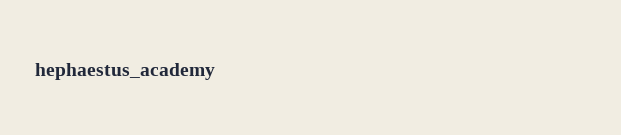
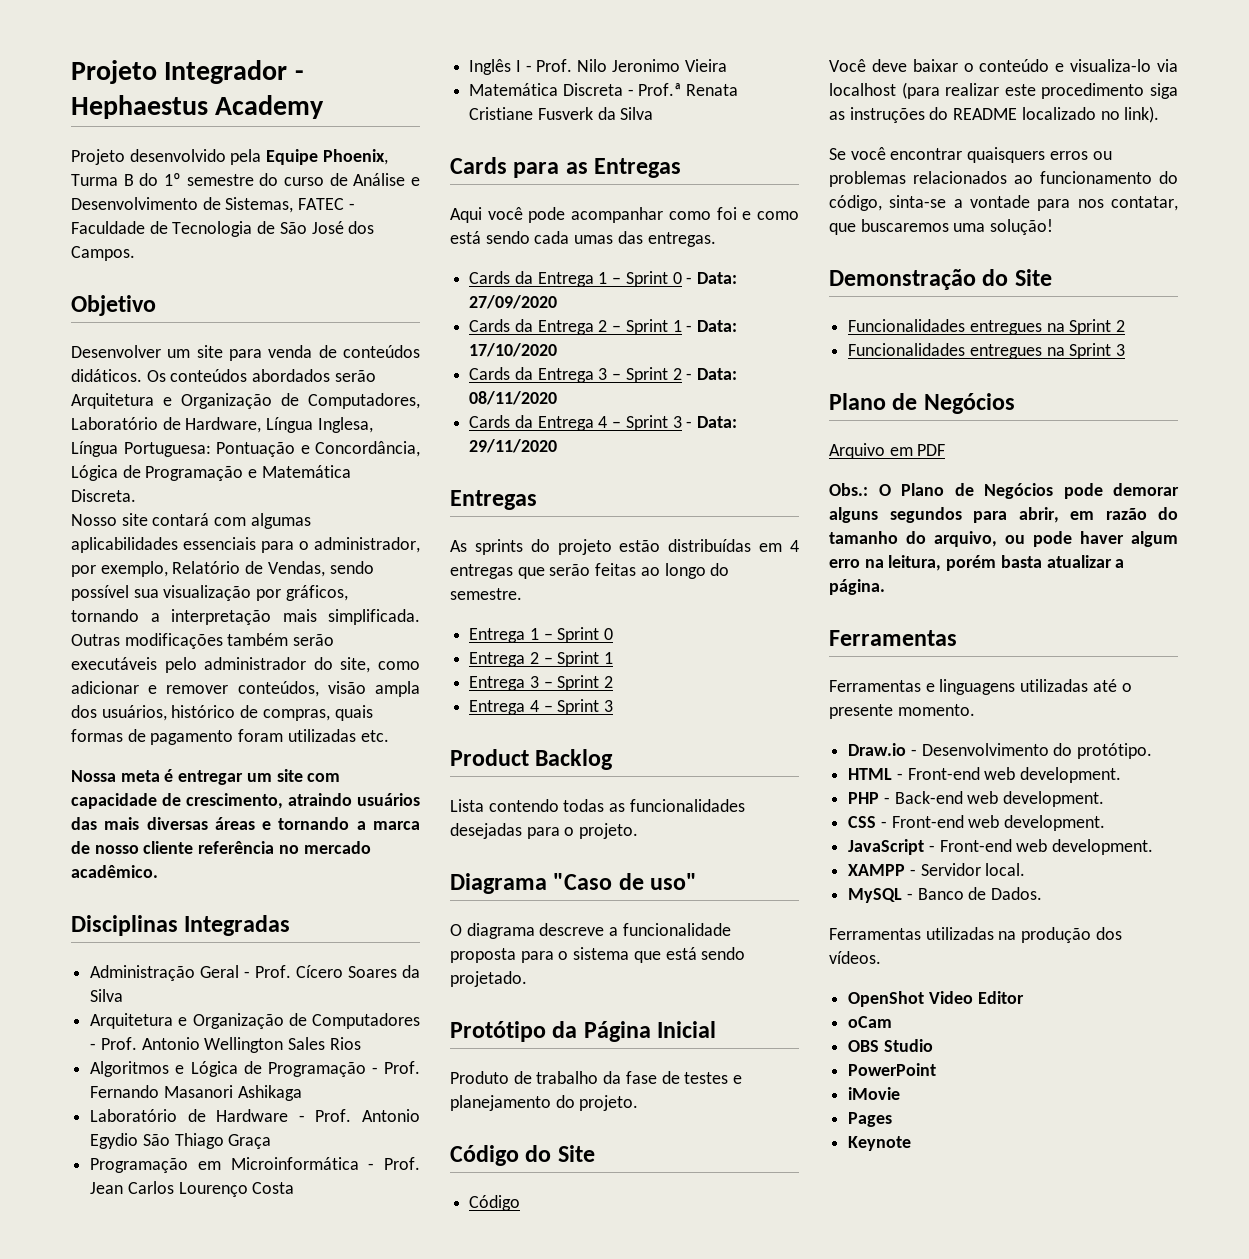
[35,63,215,80] hephaestus_academy -> [71,60,304,84] [71,95,325,119] [71,149,388,165] [71,173,421,186] [71,197,355,213] [71,221,375,237] [71,246,135,261] [71,295,156,316] [71,345,420,361] [71,369,376,382] [71,393,420,409] [71,417,373,433] [71,441,420,457] [71,465,351,481] [71,489,136,502] [71,513,311,529] [71,537,420,553] [71,561,374,577] [71,585,348,601] [71,609,420,625] [71,633,335,649] [71,657,420,673] [71,681,420,697] [71,705,373,721] [71,729,389,745] [71,769,341,785] [71,793,420,809] [71,817,420,830] [71,841,371,854] [71,865,158,878] [71,915,291,936] [90,965,420,981] [90,989,124,1002] [90,1013,420,1029] [90,1037,361,1053] [90,1061,420,1077] [90,1085,302,1101] [90,1109,421,1122] [90,1133,272,1149] [90,1157,420,1173] [90,1181,295,1197] [469,59,727,75] [469,83,739,96] [469,107,654,120] [450,157,682,178] [450,207,799,223] [450,231,716,247] [469,271,738,287] [469,295,558,309] [469,319,738,335] [469,343,558,357] [469,367,738,383] [469,391,558,405] [469,415,738,431] [469,439,558,453] [450,490,537,510] [450,539,799,555] [450,563,730,579] [450,588,522,600] [469,627,614,643] [469,651,614,667] [469,675,614,691] [469,699,614,715] [450,749,614,770] [450,799,745,812] [450,823,639,839] [450,873,698,894] [450,923,731,939] [450,947,746,963] [450,971,527,987] [450,1021,717,1042] [450,1071,743,1084] [450,1095,639,1111] [450,1145,595,1166] [469,1195,521,1211] [829,59,1178,72] [829,82,1178,99] [829,106,1160,123] [829,147,1112,163] [829,171,1178,187] [829,195,1178,211] [829,219,1054,235] [829,269,1052,290] [848,319,1126,335] [848,343,1126,359] [829,393,1015,414] [829,443,946,459] [829,483,1179,499] [829,507,1178,523] [829,531,1178,547] [829,555,1125,571] [829,579,885,595] [829,630,957,646] [829,679,1132,695] [829,704,975,719] [848,743,1153,759] [848,767,1122,783] [848,791,1105,807] [848,815,1106,831] [848,839,1154,855] [848,863,1026,876] [848,887,1043,903] [829,927,1122,943] [829,951,881,964] [848,991,1024,1007] [848,1016,893,1028] [848,1039,933,1052] [848,1063,937,1076] [848,1087,901,1100] [848,1112,893,1127] [848,1136,912,1151] Projeto Integrador - Hephaestus Academy // Projeto desenvolvido pela Equipe Phoenix, Turma B do 1º semestre do curso de Análise e Desenvolvimento de Sistemas, FATEC - Faculdade de Tecnologia de São José dos Campos. // Objetivo // Desenvolver um site para venda de conteúdos didáticos. Os conteúdos abordados serão Arquitetura e Organização de Computadores, Laboratório de Hardware, Língua Inglesa, Língua Portuguesa: Pontuação e Concordância, Lógica de Programação e Matemática Discreta. // Nosso site contará com algumas aplicabilidades essenciais para o administrador, por exemplo, Relatório de Vendas, sendo possível sua visualização por gráficos, tornando a interpretação mais simplificada. Outras modificações também serão executáveis pelo administrador do site, como adicionar e remover conteúdos, visão ampla dos usuários, histórico de compras, quais formas de pagamento foram utilizadas etc. // Nossa meta é entregar um site com capacidade de crescimento, atraindo usuários das mais diversas áreas e tornando a marca de nosso cliente referência no mercado acadêmico. // Disciplinas Integradas // Administração Geral - Prof. Cícero Soares da Silva // Arquitetura e Organização de Computadores - Prof. Antonio Wellington Sales Rios // Algoritmos e Lógica de Programação - Prof. Fernando Masanori Ashikaga // Laboratório de Hardware - Prof. Antonio Egydio São Thiago Graça // Programação em Microinformática - Prof. Jean Carlos Lourenço Costa // Inglês I - Prof. Nilo Jeronimo Vieira // Matemática Discreta - Prof.ª Renata Cristiane Fusverk da Silva // Cards para as Entregas // Aqui você pode acompanhar como foi e como está sendo cada umas das entregas. // Cards da Entrega 1 – Sprint 0 - Data: 27/09/2020 // Cards da Entrega 2 – Sprint 1 - Data: 17/10/2020 // Cards da Entrega 3 – Sprint 2 - Data: 08/11/2020 // Cards da Entrega 4 – Sprint 3 - Data: 29/11/2020 // Entregas // As sprints do projeto estão distribuídas em 4 entregas que serão feitas ao longo do semestre. // Entrega 1 – Sprint 0 // Entrega 2 – Sprint 1 // Entrega 3 – Sprint 2 // Entrega 4 – Sprint 3 // Product Backlog // Lista contendo todas as funcionalidades desejadas para o projeto. // Diagrama "Caso de uso" // O diagrama descreve a funcionalidade proposta para o sistema que está sendo projetado. // Protótipo da Página Inicial // Produto de trabalho da fase de testes e planejamento do projeto. // Código do Site // Código // Você deve baixar o conteúdo e visualiza-lo via localhost (para realizar este procedimento siga as instruções do README localizado no link). // Se você encontrar quaisquers erros ou problemas relacionados ao funcionamento do código, sinta-se a vontade para nos contatar, que buscaremos uma solução! // Demonstração do Site // Funcionalidades entregues na Sprint 2 // Funcionalidades entregues na Sprint 3 // Plano de Negócios // Arquivo em PDF // Obs.: O Plano de Negócios pode demorar alguns segundos para abrir, em razão do tamanho do arquivo, ou pode haver algum erro na leitura, porém basta atualizar a página. // Ferramentas // Ferramentas e linguagens utilizadas até o presente momento. // Draw.io - Desenvolvimento do protótipo. // HTML - Front-end web development. // PHP - Back-end web development. // CSS - Front-end web development. // JavaScript - Front-end web development. // XAMPP - Servidor local. // MySQL - Banco de Dados. // Ferramentas utilizadas na produção dos vídeos. // OpenShot Video Editor // oCam // OBS Studio // PowerPoint // iMovie // Pages // Keynote

